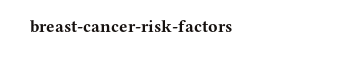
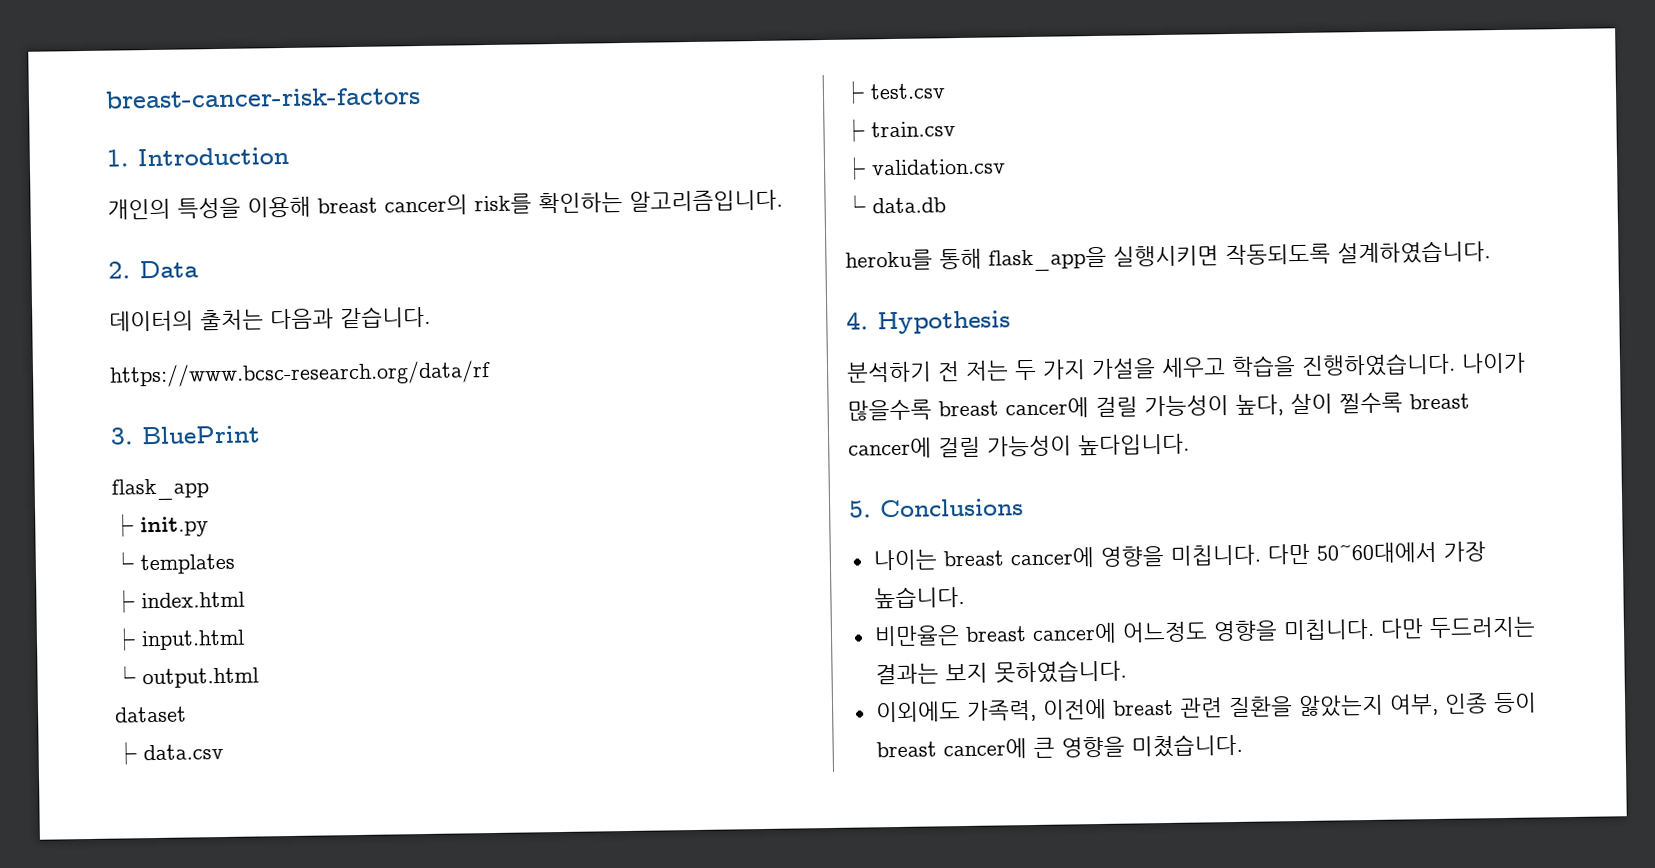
(232, 26) none -> [106,146,289,167] [107,189,783,220] [108,260,199,279] [109,305,431,332] [109,360,491,388] [110,425,261,445] [111,478,209,501] [112,514,209,538] [112,552,235,575] [113,590,245,613] [113,628,245,651] [114,666,259,689] [114,706,187,723] [115,742,224,765] [842,81,946,104] [843,119,956,142] [843,157,1006,180] [844,195,946,214] [845,240,1491,272] [846,310,1011,335] [846,352,1526,383] [847,392,1470,421] [848,433,1190,459] [848,498,1024,518] [872,541,1486,571] [873,585,965,609] [873,616,1536,647] [874,659,1127,685] [874,692,1537,723] [875,733,1243,760] // 1. Introduction // 개인의 특성을 이용해 breast cancer의 risk를 확인하는 알고리즘입니다. // 2. Data // 데이터의 출처는 다음과 같습니다. // https://www.bcsc-research.org/data/rf // 3. BluePrint // flask_app // ├ init.py // └ templates // ├ index.html // ├ input.html // └ output.html // dataset // ├ data.csv // ├ test.csv // ├ train.csv // ├ validation.csv // └ data.db // heroku를 통해 flask_app을 실행시키면 작동되도록 설계하였습니다. // 4. Hypothesis // 분석하기 전 저는 두 가지 가설을 세우고 학습을 진행하였습니다. 나이가 많을수록 breast cancer에 걸릴 가능성이 높다, 살이 찔수록 breast cancer에 걸릴 가능성이 높다입니다. // 5. Conclusions // 나이는 breast cancer에 영향을 미칩니다. 다만 50~60대에서 가장 높습니다. // 비만율은 breast cancer에 어느정도 영향을 미칩니다. 다만 두드러지는 결과는 보지 못하였습니다. // 이외에도 가족력, 이전에 breast 관련 질환을 앓았는지 여부, 인종 등이 breast cancer에 큰 영향을 미쳤습니다.

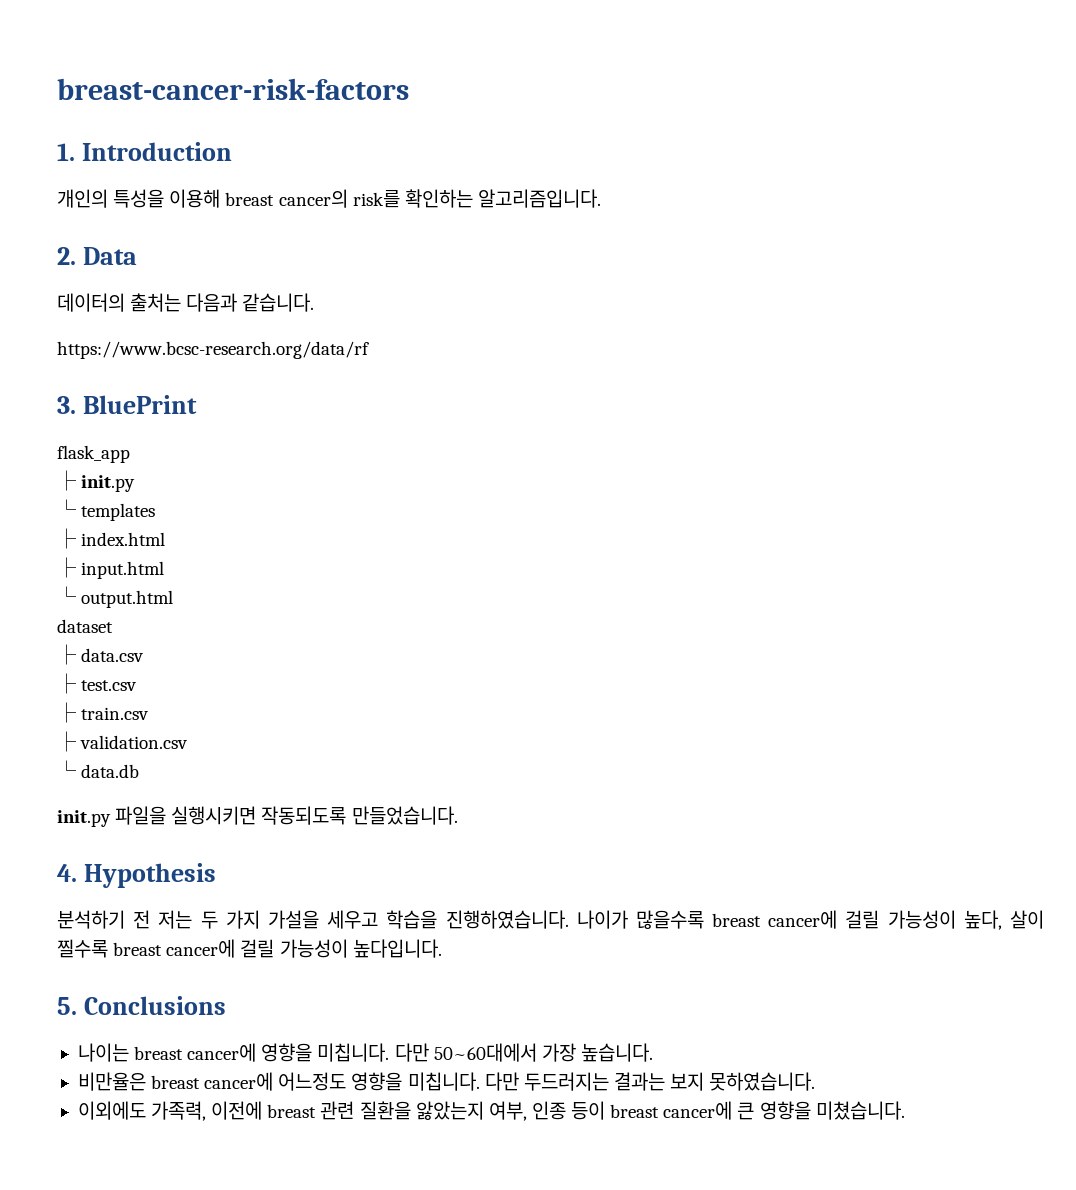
[845,246,1107,272] heroku를 통해 flask_app을 -> [57,806,167,827] init.py 파일을
[1337,240,1491,265] 설계하였습니다. -> [351,806,458,825] 만들었습니다.

